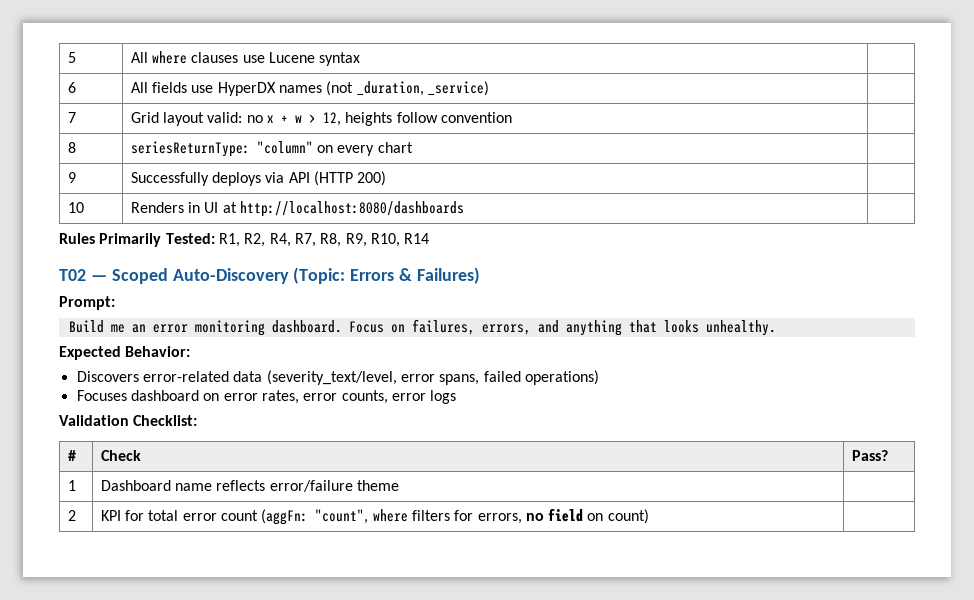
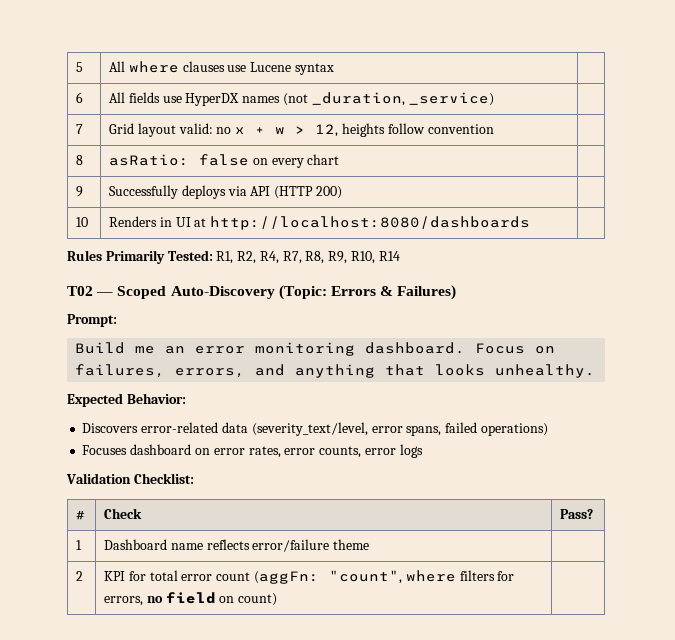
[130,141,313,157] seriesReturnType: "column" -> [109,154,250,166] asRatio: false

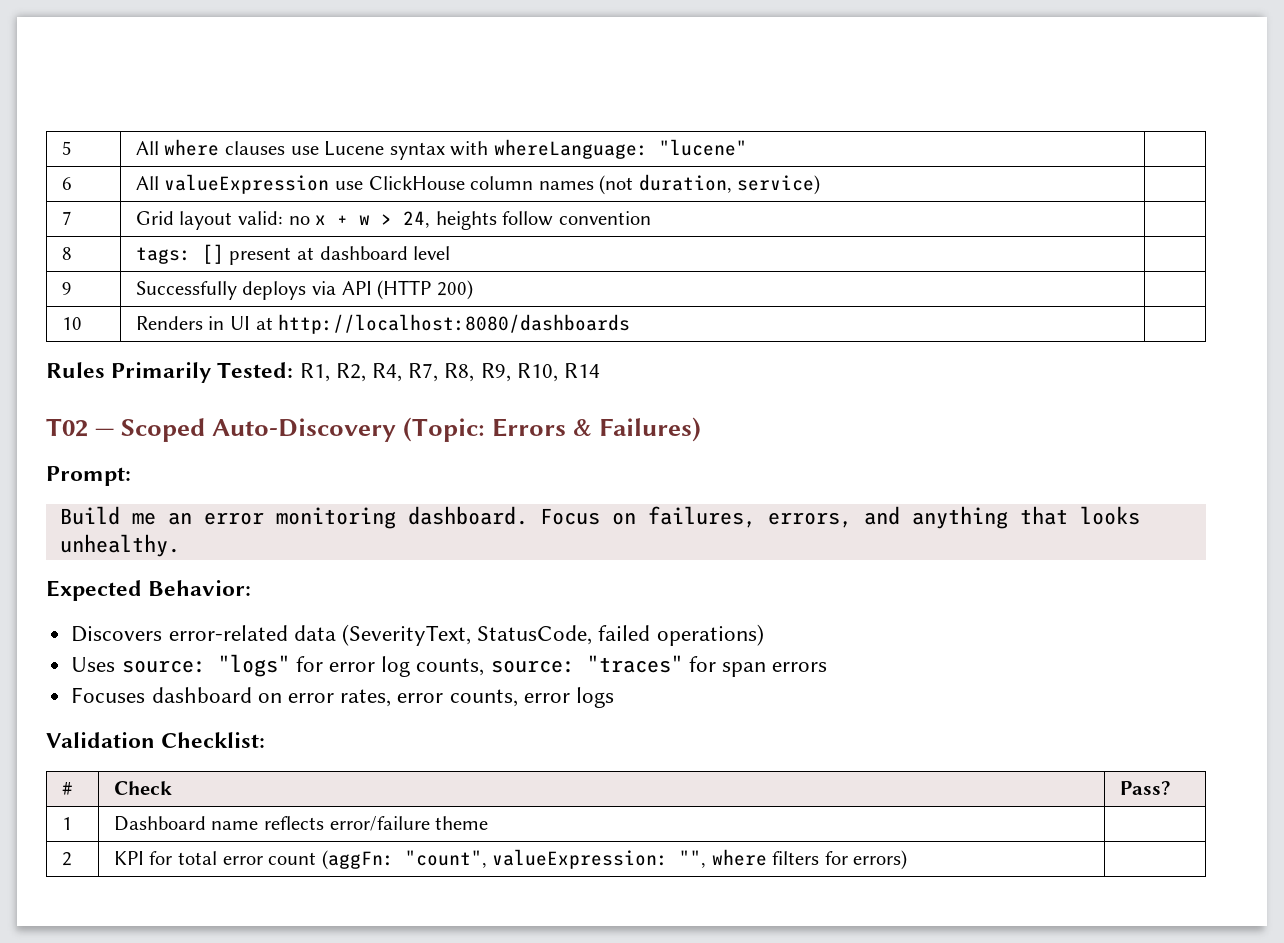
(334, 69) none -> [450,139,747,159] with whereLanguage: "lucene"
[128,92,494,106] fields use HyperDX names (not _duration, _service) -> [164,174,821,195] valueExpression use ClickHouse column names (not duration, service)
[315,124,339,137] 12, -> [403,211,431,228] 24,
[109,154,340,168] asRatio: false on every chart -> [135,244,451,265] tags: [] present at dashboard level
[251,422,442,436] (severity_text/level, error spans, -> [341,624,593,646] (SeverityText, StatusCode,
(548, 429) none -> [71,654,828,677] // Uses source: "logs" for error log counts, source: "traces" for span errors
(402, 577) none -> [492,849,707,869] valueExpression: "",
[104,592,278,606] errors, no field on count) -> [853,850,908,870] errors)

